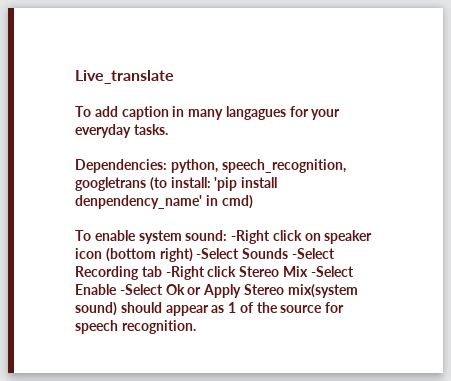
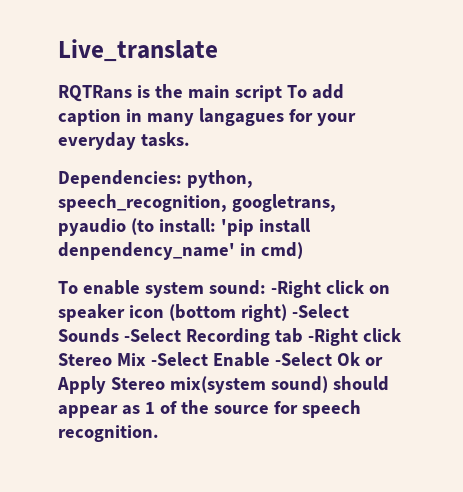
(174, 77) none -> [58,84,282,102] RQTRans is the main script
[75,177,146,191] googletrans -> [231,194,336,212] [58,218,126,236] googletrans, pyaudio

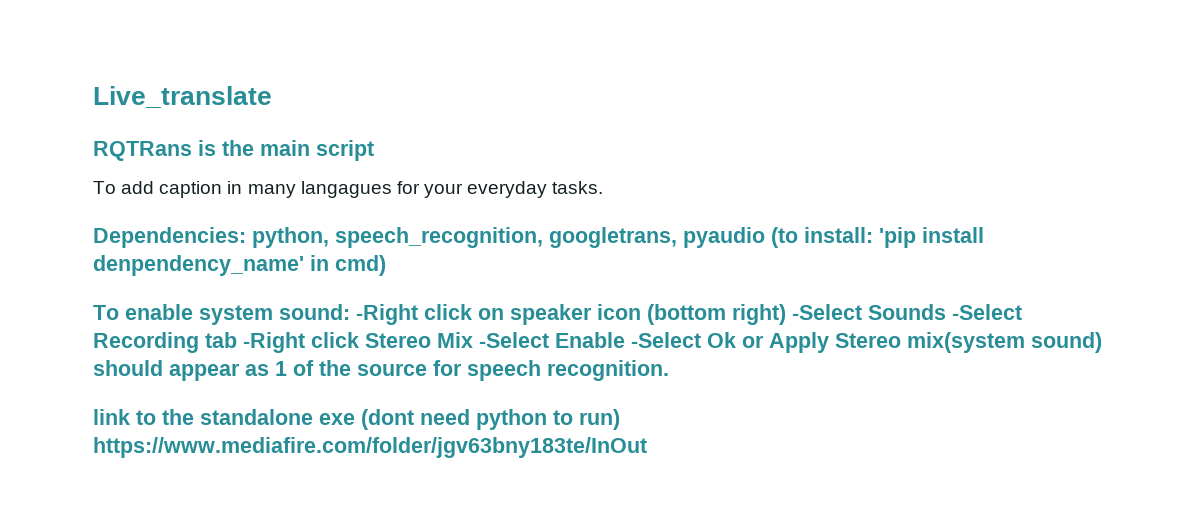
(282, 93) none -> (374, 150) //
(159, 433) none -> [93,409,620,430] [93,437,647,458] // link to the standalone exe (dont need python to run) https://www.mediafire.com/folder/jgv63bny183te/InOut

